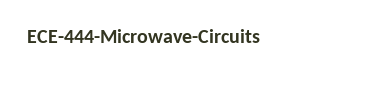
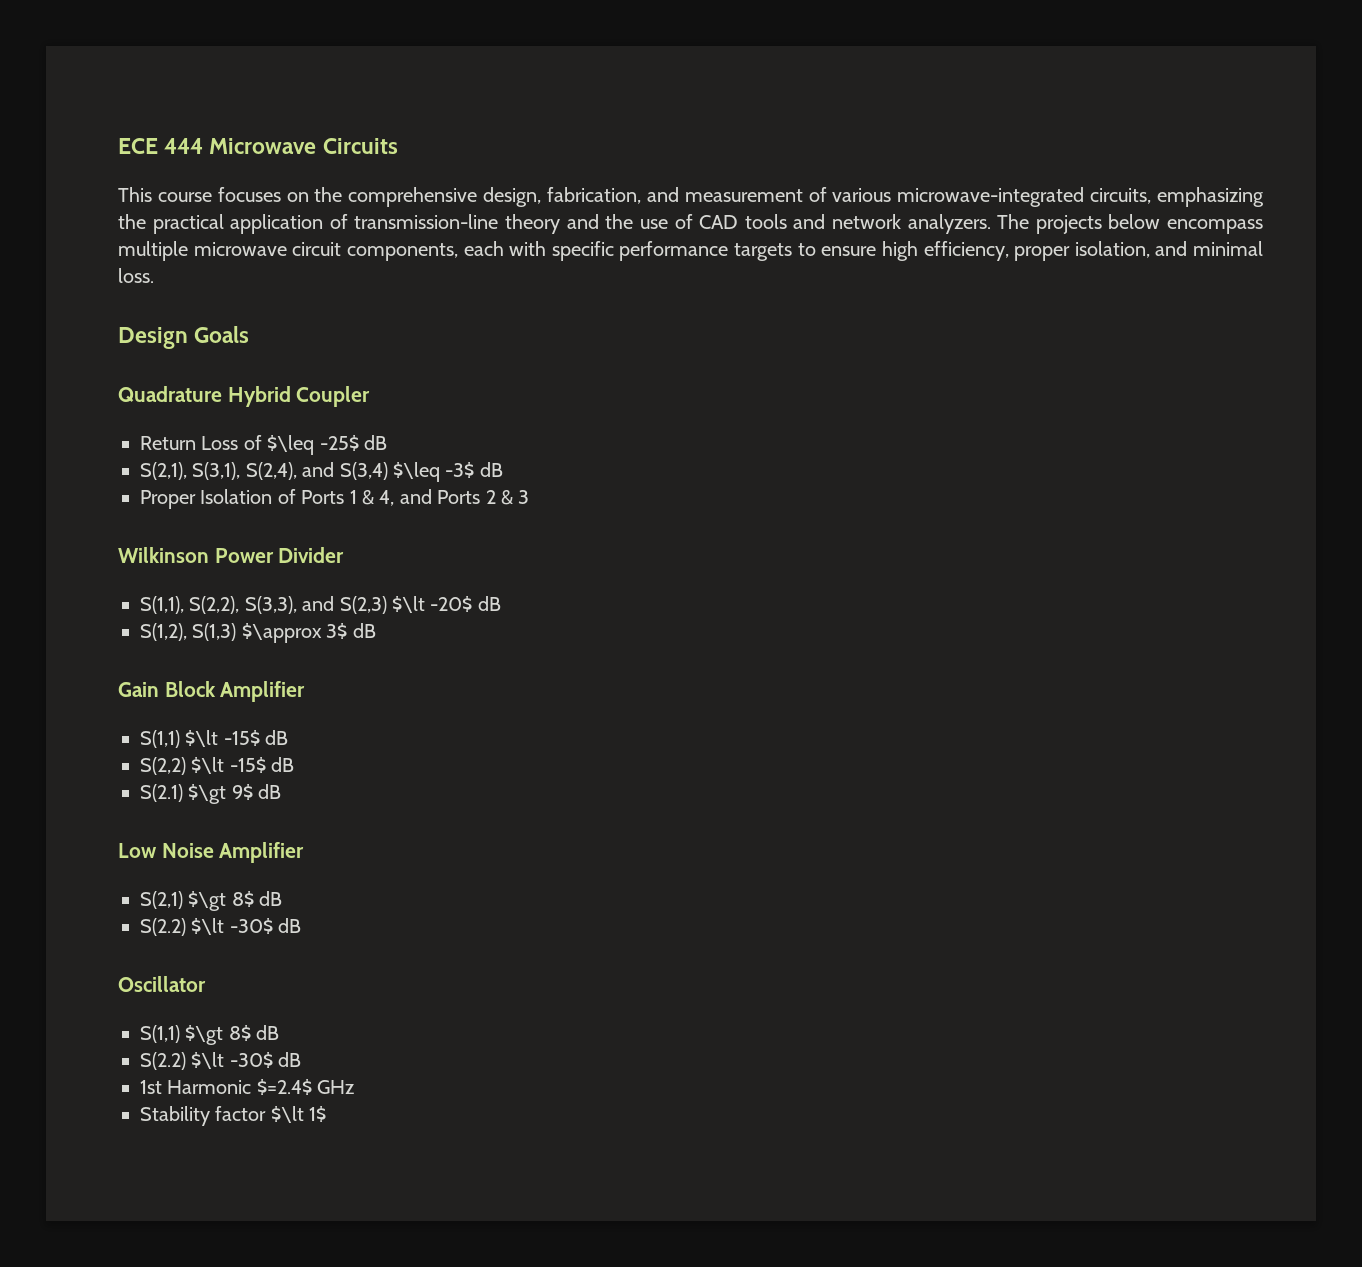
[27,29,260,43] ECE-444-Microwave-Circuits -> [118,138,398,154] [118,187,1265,207] [118,214,1263,234] [118,241,1263,261] [118,268,154,283] [118,326,250,349] [118,386,371,407] [140,435,387,455] [140,462,503,482] [140,489,530,509] [118,547,345,563] [140,596,501,614] [140,623,376,643] [118,681,306,702] [140,730,289,748] [140,757,295,775] [140,784,282,804] [118,842,305,863] [140,891,283,911] [140,918,302,936] [118,976,206,992] [140,1025,280,1045] [140,1052,302,1070] [140,1079,355,1095] [140,1106,327,1126] ECE 444 Microwave Circuits // This course focuses on the comprehensive design, fabrication, and measurement of various microwave-integrated circuits, emphasizing the practical application of transmission-line theory and the use of CAD tools and network analyzers. The projects below encompass multiple microwave circuit components, each with specific performance targets to ensure high efficiency, proper isolation, and minimal loss. // Design Goals // Quadrature Hybrid Coupler // Return Loss of $\leq -25$ dB // S(2,1), S(3,1), S(2,4), and S(3,4) $\leq -3$ dB // Proper Isolation of Ports 1 & 4, and Ports 2 & 3 // Wilkinson Power Divider // S(1,1), S(2,2), S(3,3), and S(2,3) $\lt -20$ dB // S(1,2), S(1,3) $\approx 3$ dB // Gain Block Amplifier // S(1,1) $\lt -15$ dB // S(2,2) $\lt -15$ dB // S(2.1) $\gt 9$ dB // Low Noise Amplifier // S(2,1) $\gt 8$ dB // S(2.2) $\lt -30$ dB // Oscillator // S(1,1) $\gt 8$ dB // S(2.2) $\lt -30$ dB // 1st Harmonic $=2.4$ GHz // Stability factor $\lt 1$

